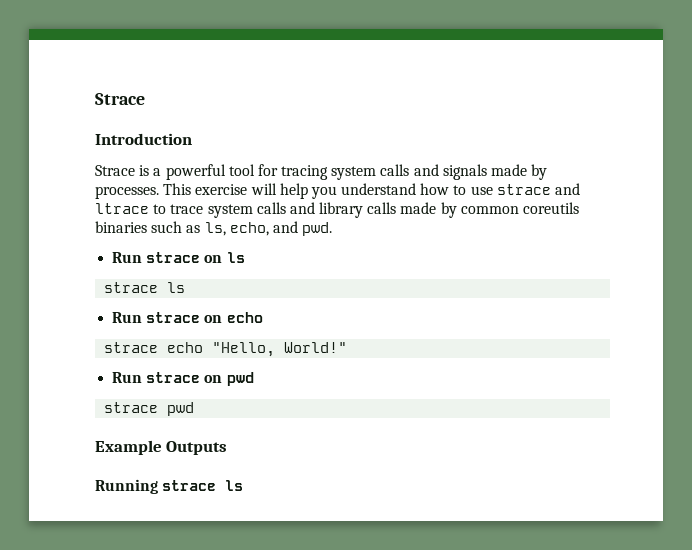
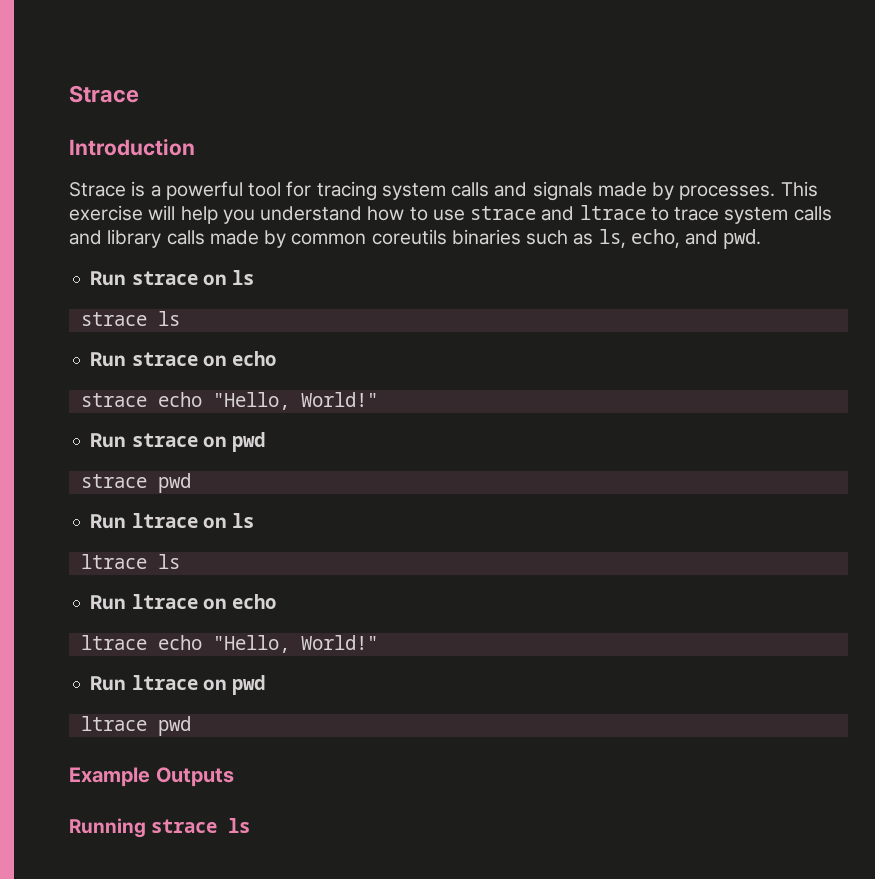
(195, 409) none -> [90,513,255,529] [80,554,180,569] [90,594,277,610] [80,635,378,653] [90,675,266,695] [80,716,191,736] // Run ltrace on ls // ltrace ls // Run ltrace on echo // ltrace echo "Hello, World!" // Run ltrace on pwd // ltrace pwd

